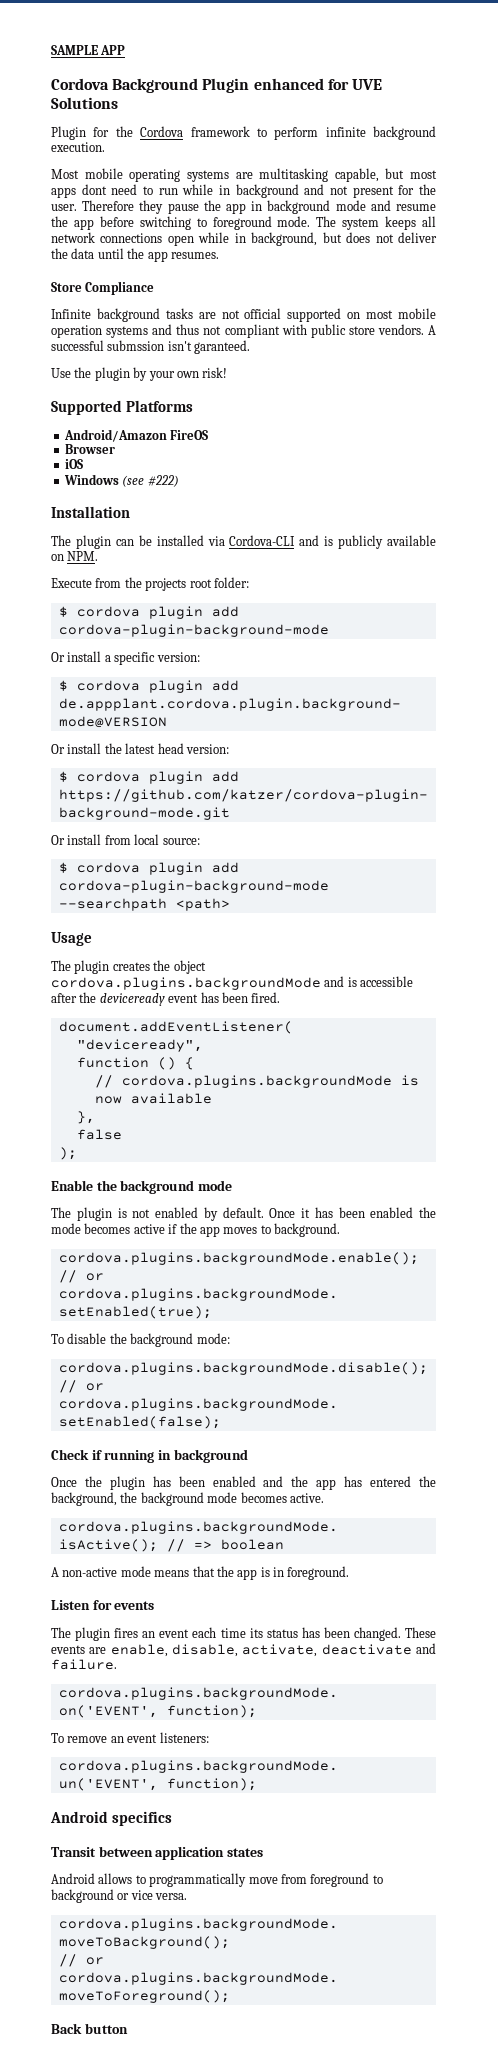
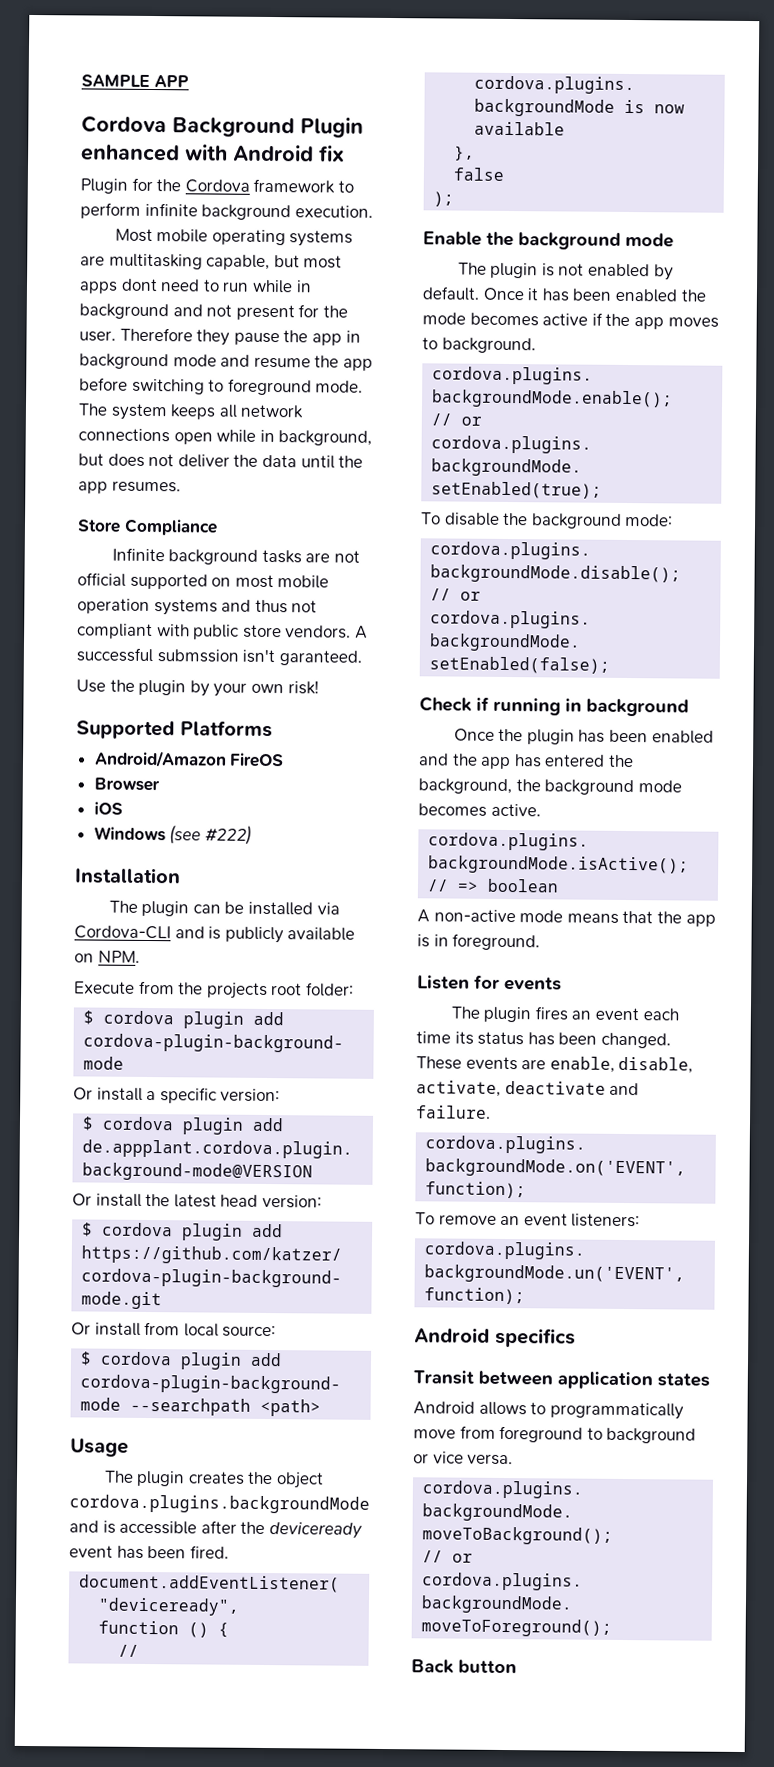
[327,79,382,90] [51,97,118,109] for UVE Solutions -> [185,144,345,162] with Android fix

